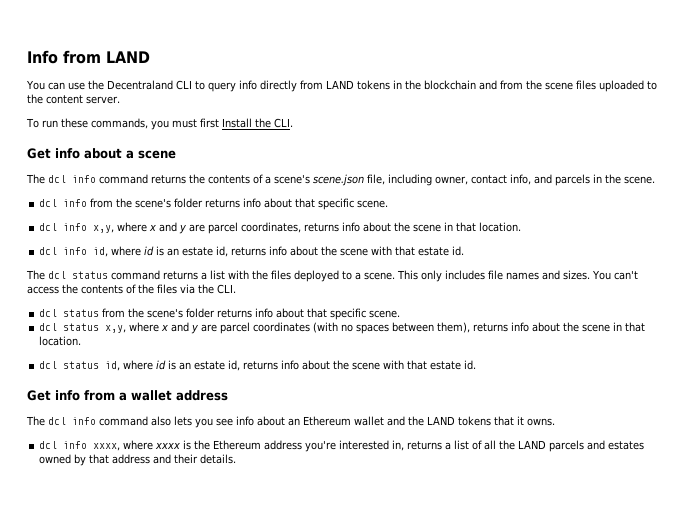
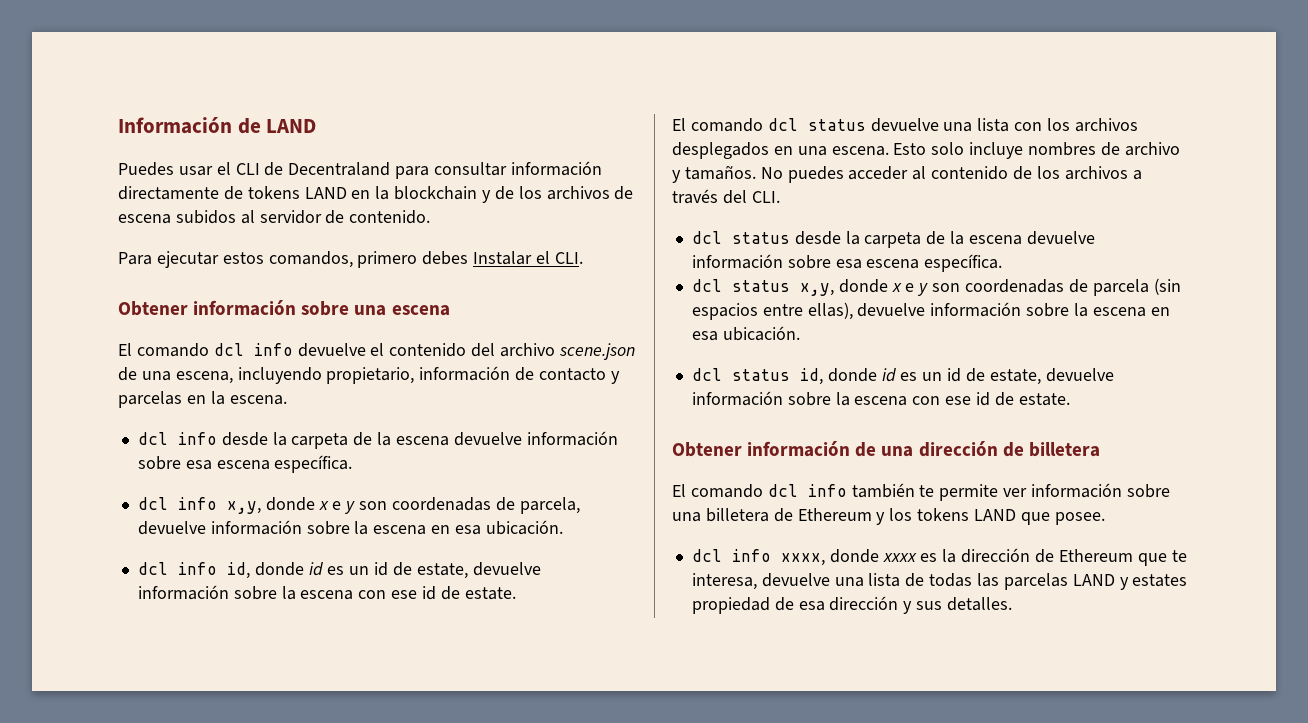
[27,50,101,64] Info from -> [118,117,261,134] Información de
[26,80,657,92] [27,94,120,104] [26,118,293,130] [27,148,176,159] [26,174,655,186] [39,198,389,210] [39,222,522,234] [39,246,465,257] [26,270,638,282] [27,284,236,294] [39,308,401,320] [39,322,646,334] [39,336,82,346] [39,360,477,371] [27,390,228,401] [26,416,555,428] [39,440,645,452] [39,454,237,466] You can use the Decentraland CLI to query info directly from LAND tokens in the blockchain and from the scene files uploaded to the content server. // To run these commands, you must first Install the CLI. // Get info about a scene // The dcl info command returns the contents of a scene's scene.json file, including owner, contact info, and parcels in the scene. // dcl info from the scene's folder returns info about that specific scene. // dcl info x,y, where x and y are parcel coordinates, returns info about the scene in that location. // dcl info id, where id is an estate id, returns info about the scene with that estate id. // The dcl status command returns a list with the files deployed to a scene. This only includes file names and sizes. You can't access the contents of the files via the CLI. // dcl status from the scene's folder returns info about that specific scene. // dcl status x,y, where x and y are parcel coordinates (with no spaces between them), returns info about the scene in that location. // dcl status id, where id is an estate id, returns info about the scene with that estate id. // Get info from a wallet address // The dcl info command also lets you see info about an Ethereum wallet and the LAND tokens that it owns. // dcl info xxxx, where xxxx is the Ethereum address you're interested in, returns a list of all the LAND parcels and estates owned by that address and their details. -> [118,161,602,179] [118,186,634,203] [118,210,431,224] [118,251,583,268] [118,300,450,316] [118,343,635,360] [118,366,620,384] [118,391,287,408] [137,431,618,449] [137,455,353,473] [137,497,580,514] [137,520,563,535] [137,562,541,579] [137,585,516,600] [672,118,1138,132] [672,142,1180,159] [672,165,1142,183] [672,189,780,204] [691,231,1095,248] [691,254,1003,272] [691,278,1181,296] [691,302,1170,320] [691,326,800,341] [691,368,1114,385] [691,391,1070,406] [672,441,1100,457] [672,483,1170,501] [672,508,1105,525] [691,548,1187,566] [691,573,1188,590] [691,596,1012,614] Puedes usar el CLI de Decentraland para consultar información directamente de tokens LAND en la blockchain y de los archivos de escena subidos al servidor de contenido. // Para ejecutar estos comandos, primero debes Instalar el CLI. // Obtener información sobre una escena // El comando dcl info devuelve el contenido del archivo scene.json de una escena, incluyendo propietario, información de contacto y parcelas en la escena. // dcl info desde la carpeta de la escena devuelve información sobre esa escena específica. // dcl info x,y, donde x e y son coordenadas de parcela, devuelve información sobre la escena en esa ubicación. // dcl info id, donde id es un id de estate, devuelve información sobre la escena con ese id de estate. // El comando dcl status devuelve una lista con los archivos desplegados en una escena. Esto solo incluye nombres de archivo y tamaños. No puedes acceder al contenido de los archivos a través del CLI. // dcl status desde la carpeta de la escena devuelve información sobre esa escena específica. // dcl status x,y, donde x e y son coordenadas de parcela (sin espacios entre ellas), devuelve información sobre la escena en esa ubicación. // dcl status id, donde id es un id de estate, devuelve información sobre la escena con ese id de estate. // Obtener información de una dirección de billetera // El comando dcl info también te permite ver información sobre una billetera de Ethereum y los tokens LAND que posee. // dcl info xxxx, donde xxxx es la dirección de Ethereum que te interesa, devuelve una lista de todas las parcelas LAND y estates propiedad de esa dirección y sus detalles.

